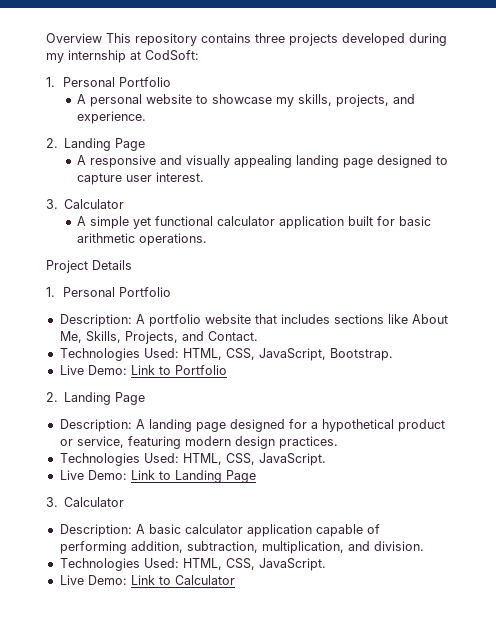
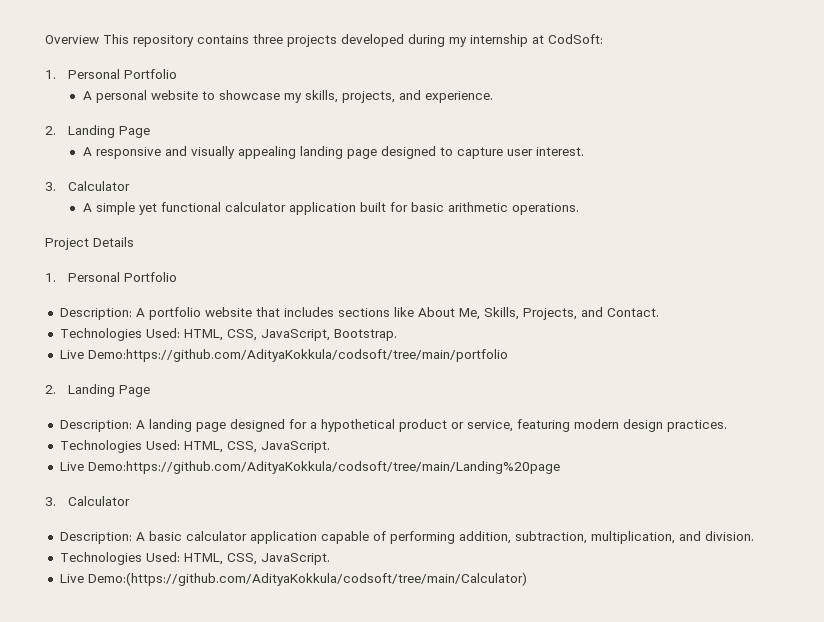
[87,365,227,375] Demo: Link to Portfolio -> [87,349,508,362] Demo:https://github.com/AdityaKokkula/codsoft/tree/main/portfolio
[87,470,256,483] Demo: Link to Landing Page -> [87,461,560,474] Demo:https://github.com/AdityaKokkula/codsoft/tree/main/Landing%20page
[87,575,235,585] Demo: Link to Calculator -> [87,572,527,586] Demo:(https://github.com/AdityaKokkula/codsoft/tree/main/Calculator)

